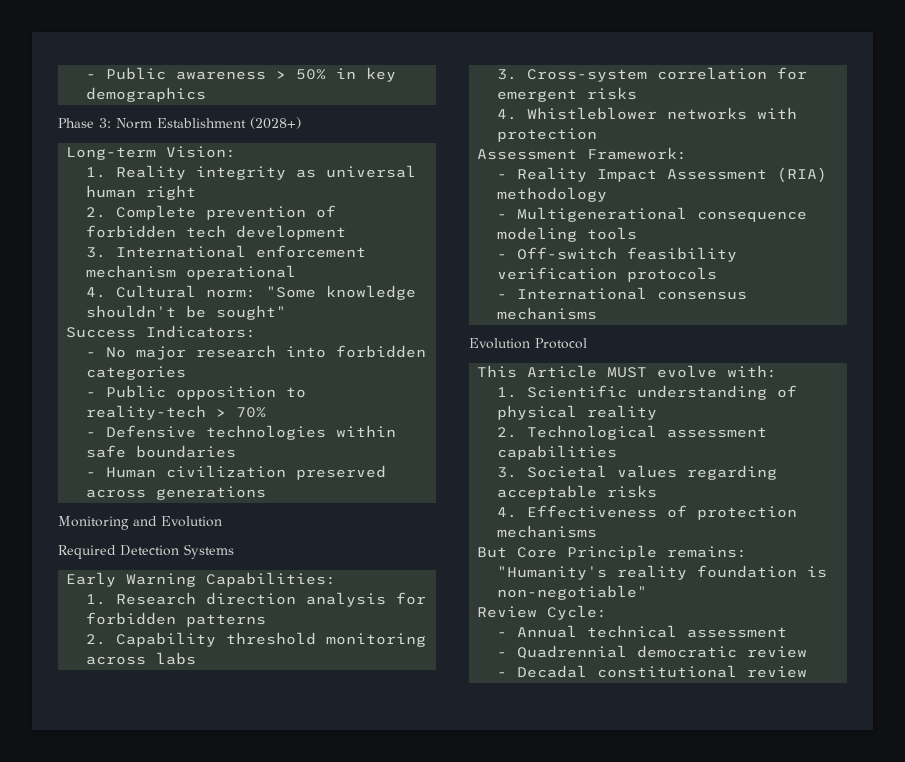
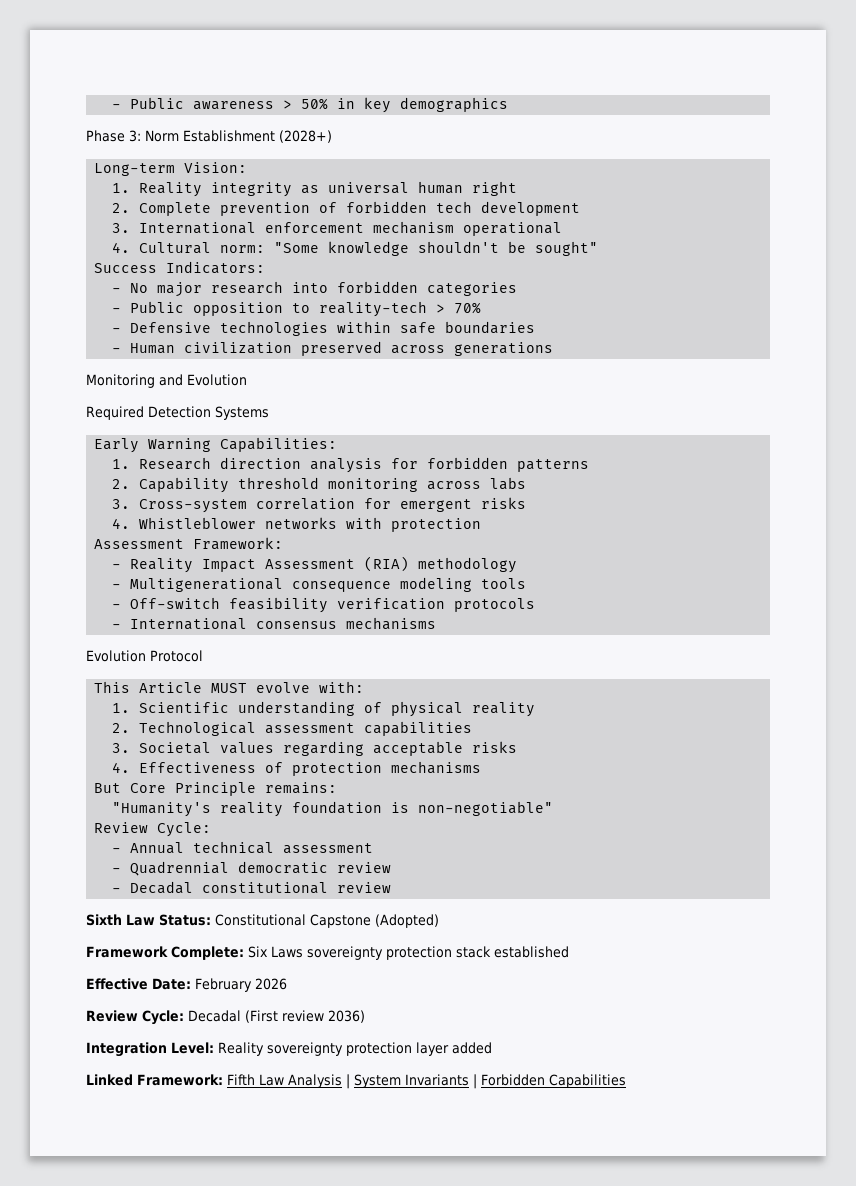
(808, 672) none -> [86,914,439,928] [86,946,569,960] [86,978,287,992] [86,1010,365,1025] [86,1042,492,1057] [86,1074,626,1089] // Sixth Law Status: Constitutional Capstone (Adopted) // Framework Complete: Six Laws sovereignty protection stack established // Effective Date: February 2026 // Review Cycle: Decadal (First review 2036) // Integration Level: Reality sovereignty protection layer added // Linked Framework: Fifth Law Analysis | System Invariants | Forbidden Capabilities

